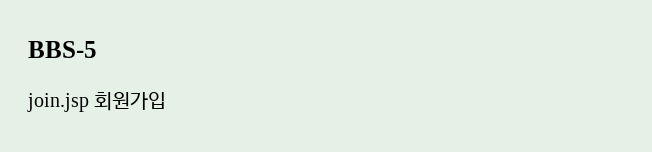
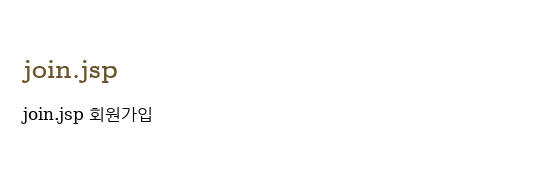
[28,41,97,58] BBS-5 -> [21,60,118,83] join.jsp

